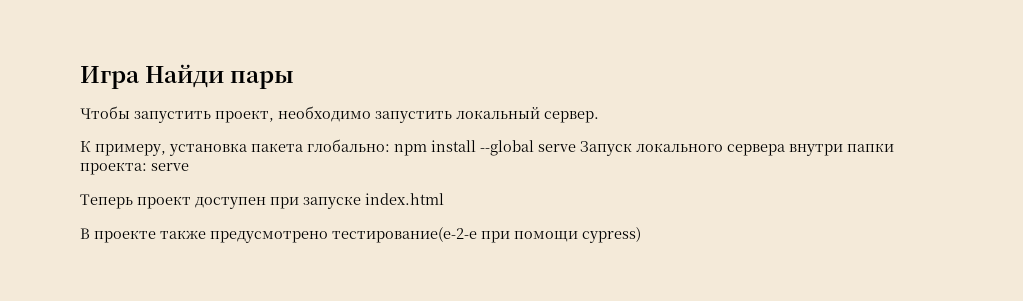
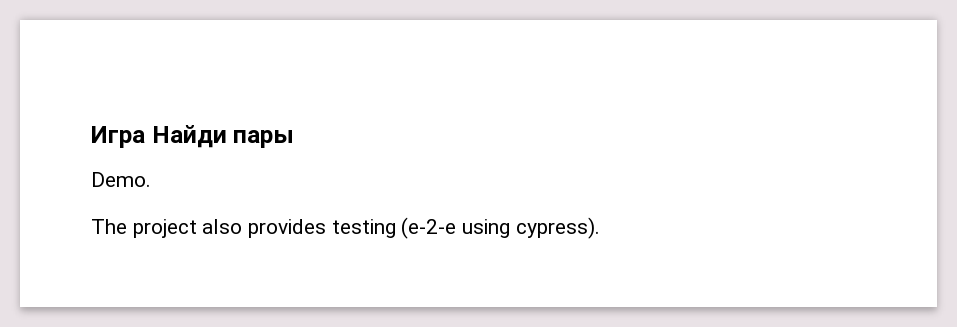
[80,106,599,123] [80,139,894,156] [80,162,189,175] [80,193,444,209] [80,227,641,243] Чтобы запустить проект, необходимо запустить локальный сервер. // К примеру, установка пакета глобально: npm install --global serve Запуск локального сервера внутри папки проекта: serve // Теперь проект доступен при запуске index.html // В проекте также предусмотрено тестирование(e-2-e при помощи cypress) -> [91,172,151,187] [91,217,600,239] Demo. // The project also provides testing (e-2-e using cypress).

